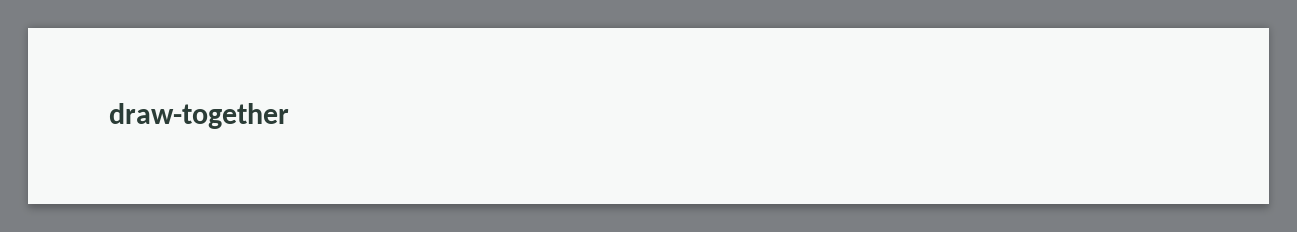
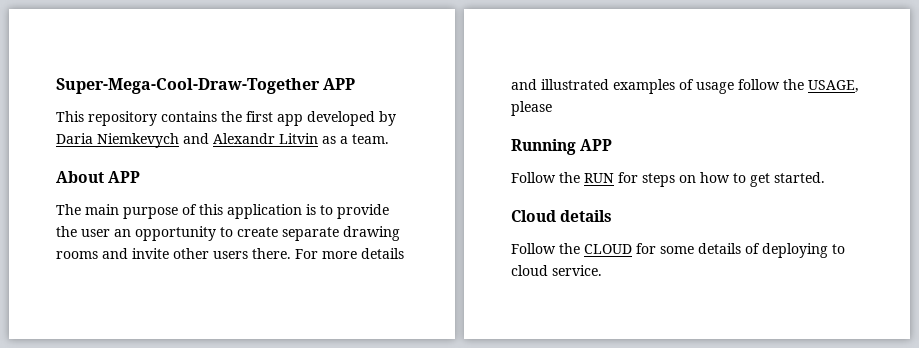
[109,103,289,129] draw-together -> [56,78,356,94] [56,111,396,126] [56,133,389,148] [56,171,141,183] [56,204,389,219] [56,226,400,241] [56,248,404,259] [511,79,859,94] [511,101,552,116] [511,139,613,155] [511,172,825,187] [511,210,613,222] [511,243,845,258] [511,265,602,276] Super-Mega-Cool-Draw-Together APP // This repository contains the first app developed by Daria Niemkevych and Alexandr Litvin as a team. // About APP // The main purpose of this application is to provide the user an opportunity to create separate drawing rooms and invite other users there. For more details and illustrated examples of usage follow the USAGE, please // Running APP // Follow the RUN for steps on how to get started. // Cloud details // Follow the CLOUD for some details of deploying to cloud service.

